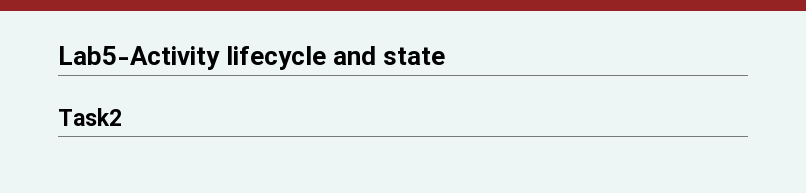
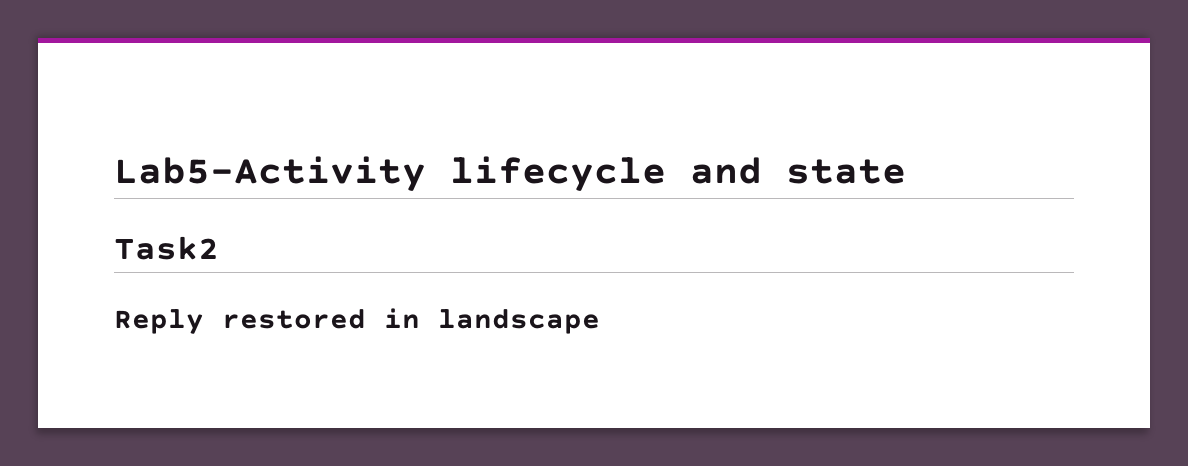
(122, 117) none -> [114,308,600,334] // Reply restored in landscape

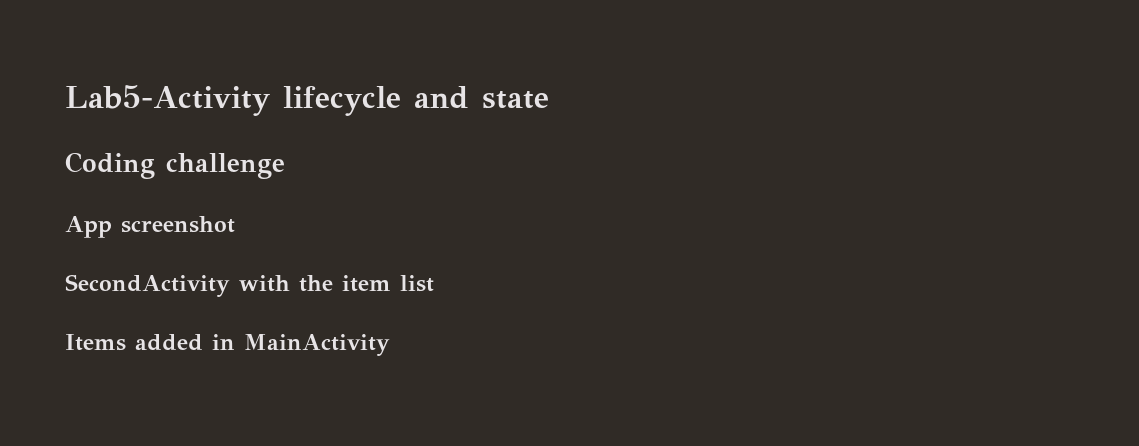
[114,236,219,260] [114,308,600,334] Task2 // Reply restored in landscape -> [65,152,285,179] [65,216,235,238] [65,274,434,297] [65,334,390,356] Coding challenge // App screenshot // SecondActivity with the item list // Items added in MainActivity

